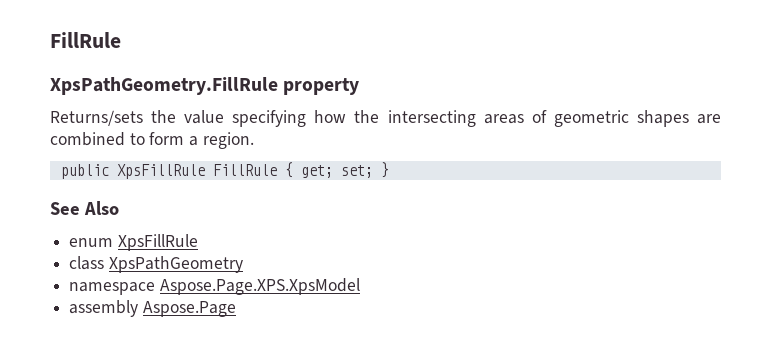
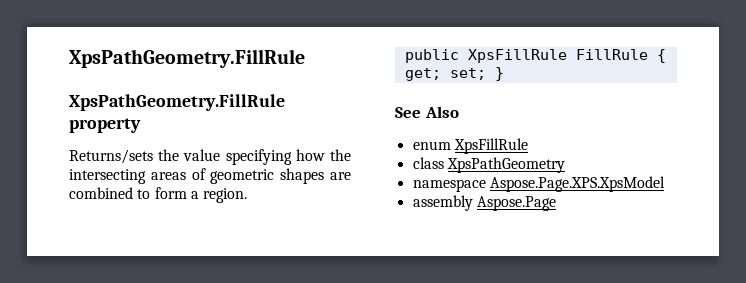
[50,32,121,48] FillRule -> [69,49,305,68] XpsPathGeometry.FillRule

